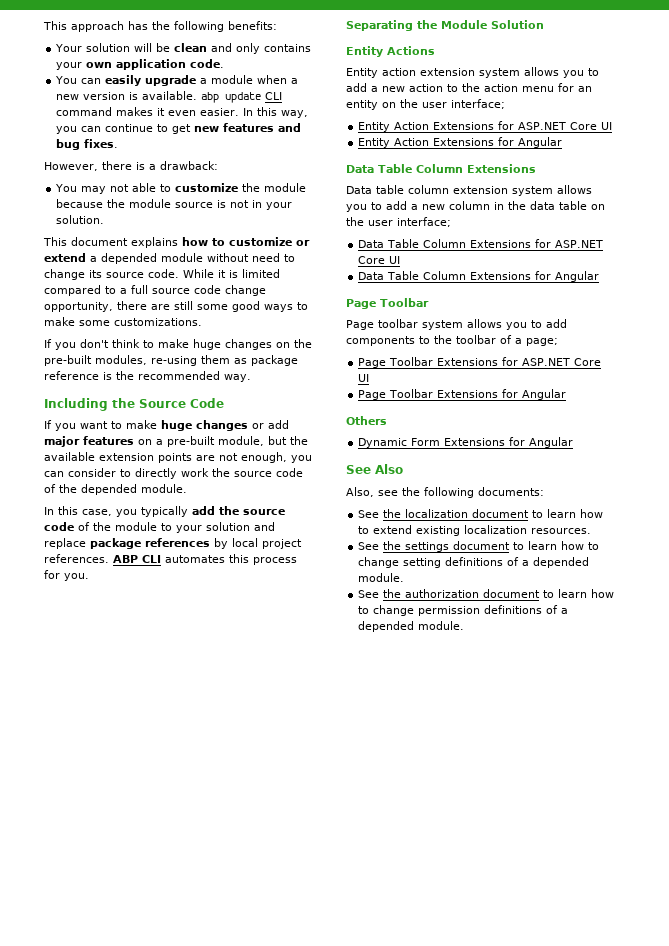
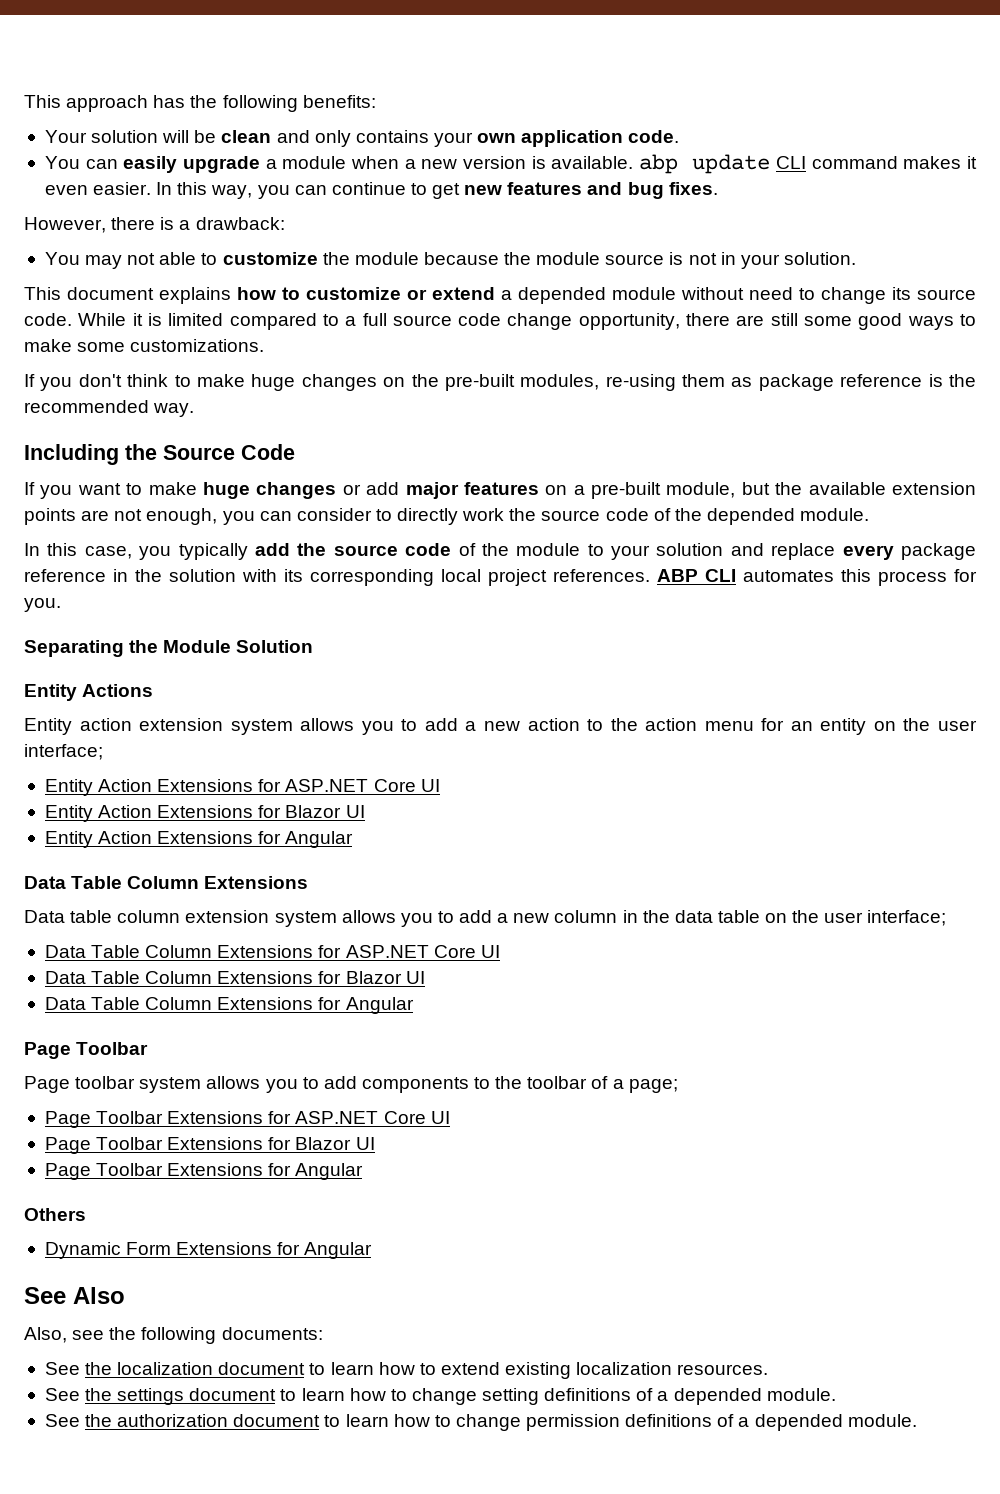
[90,538,228,549] package references by -> [842,543,977,560] [24,569,434,586] every package reference in the solution with its corresponding
(613, 126) none -> [44,805,365,822] // Entity Action Extensions for Blazor UI
(401, 260) none -> [44,971,425,984] // Data Table Column Extensions for Blazor UI
(370, 378) none -> [44,1137,375,1154] // Page Toolbar Extensions for Blazor UI

